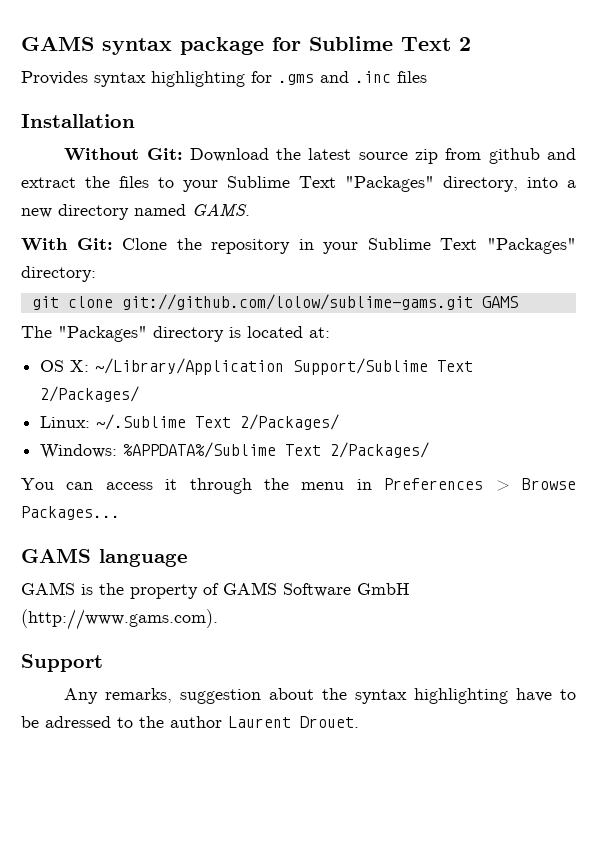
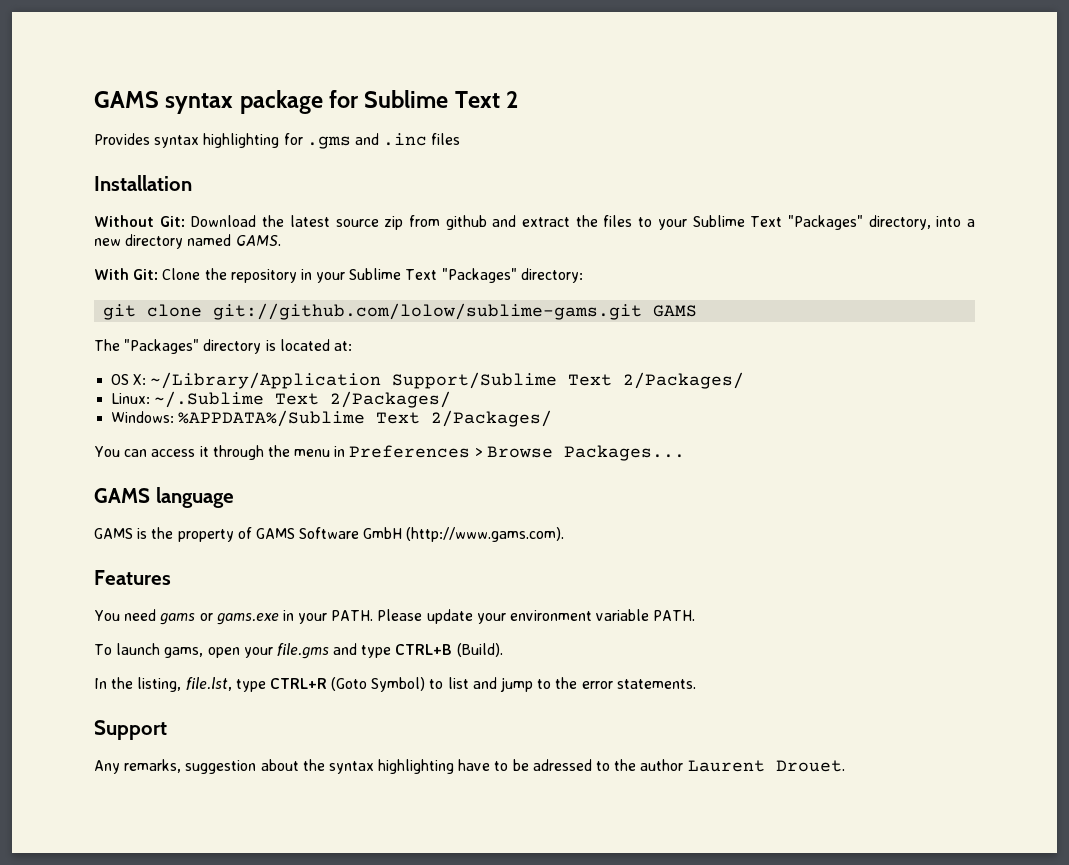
(218, 619) none -> [94,570,171,585] [94,609,696,625] [94,643,503,659] [94,677,696,692] // Features // You need gams or gams.exe in your PATH. Please update your environment variable PATH. // To launch gams, open your file.gms and type CTRL+B (Build). // In the listing, file.lst, type CTRL+R (Goto Symbol) to list and jump to the error statements.

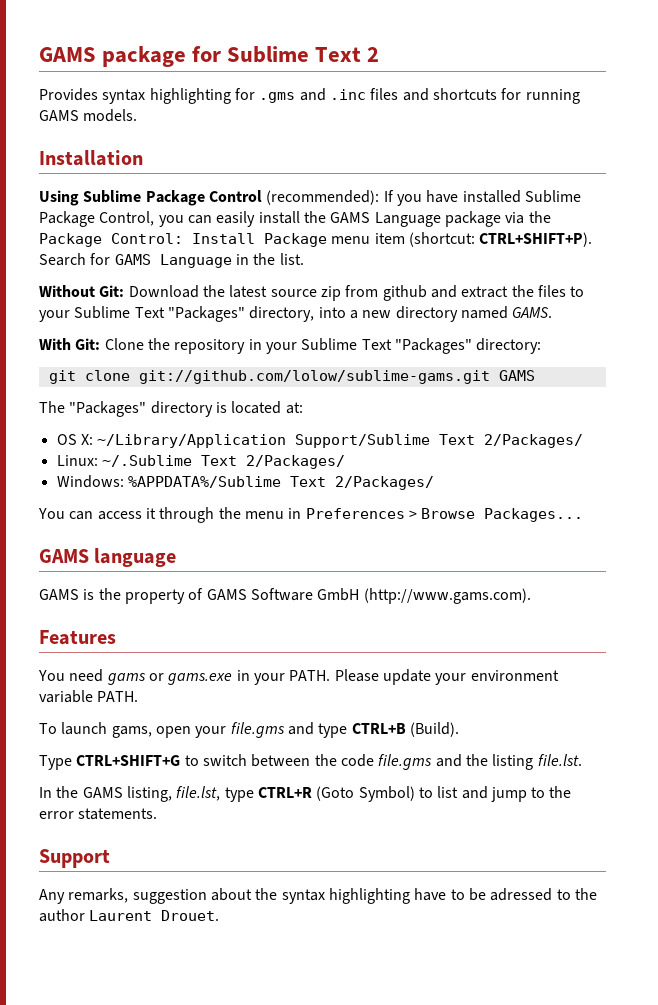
[94,91,234,114] GAMS syntax -> [39,47,96,62] GAMS
[94,175,192,191] // Installation -> [402,88,580,104] [39,109,138,122] [39,150,143,166] [39,190,581,206] [39,211,551,227] [39,232,593,247] [39,253,304,268] and shortcuts for running GAMS models. // Installation // Using Sublime Package Control (recommended): If you have installed Sublime Package Control, you can easily install the GAMS Language package via the Package Control: Install Package menu item (shortcut: CTRL+SHIFT+P). Search for GAMS Language in the list.
(503, 650) none -> [39,754,582,770] // Type CTRL+SHIFT+G to switch between the code file.gms and the listing file.lst.
(134, 683) none -> [82,787,123,798] GAMS

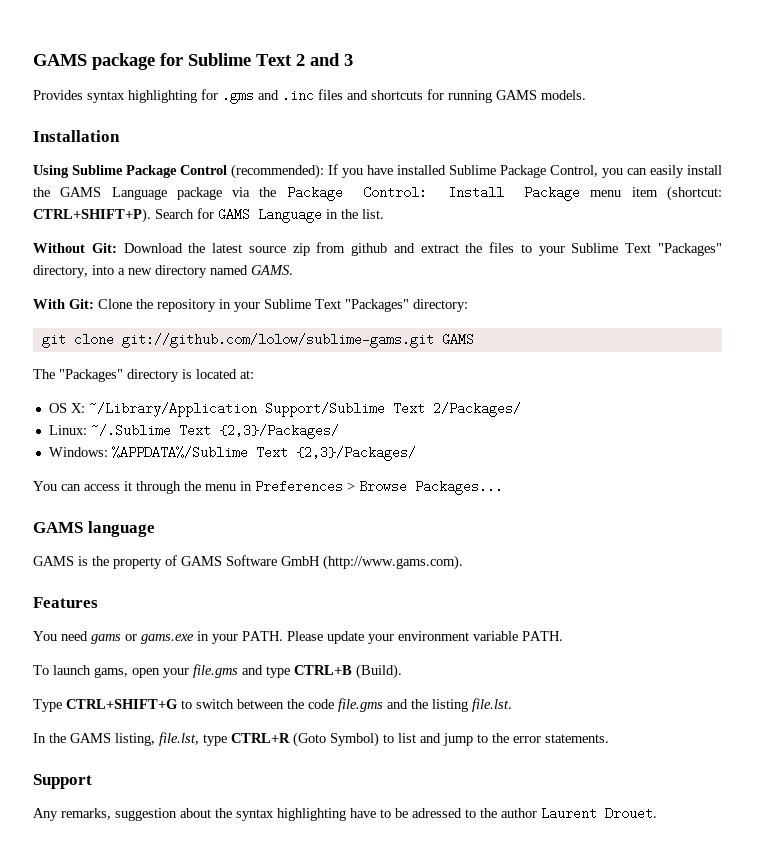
(380, 54) none -> [310,53,353,66] and 3
[245,455,345,469] 2/Packages/ -> [218,424,339,439] {2,3}/Packages/
[334,476,434,490] 2/Packages/ -> [295,446,416,461] {2,3}/Packages/

